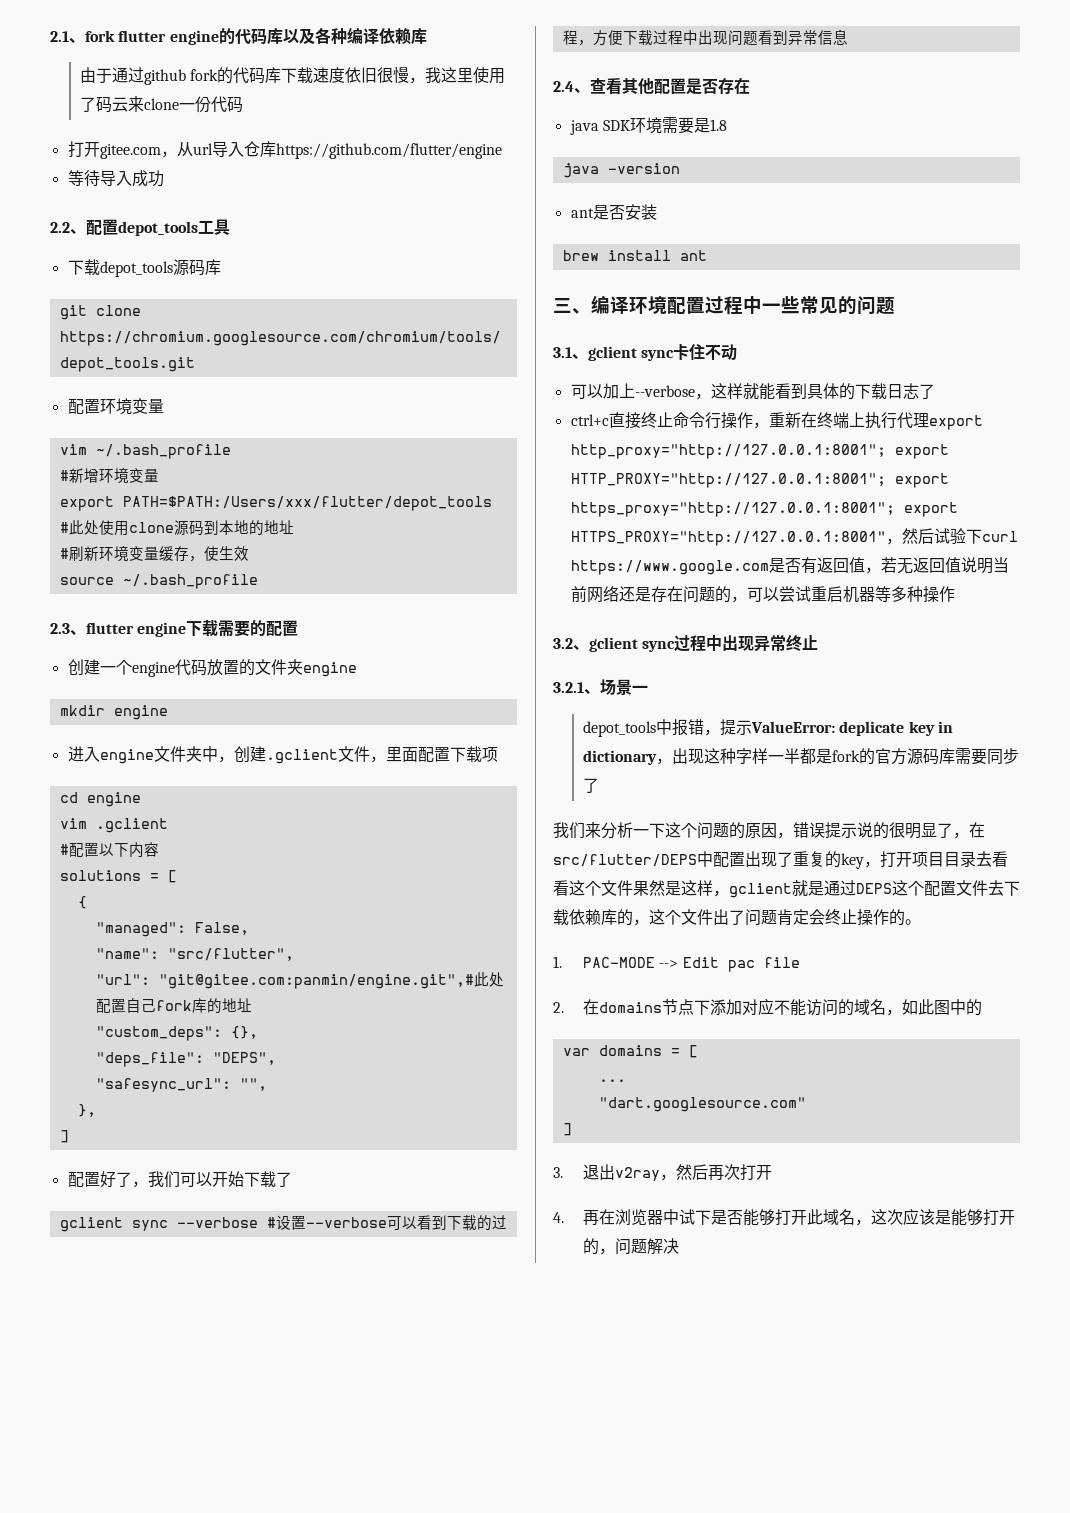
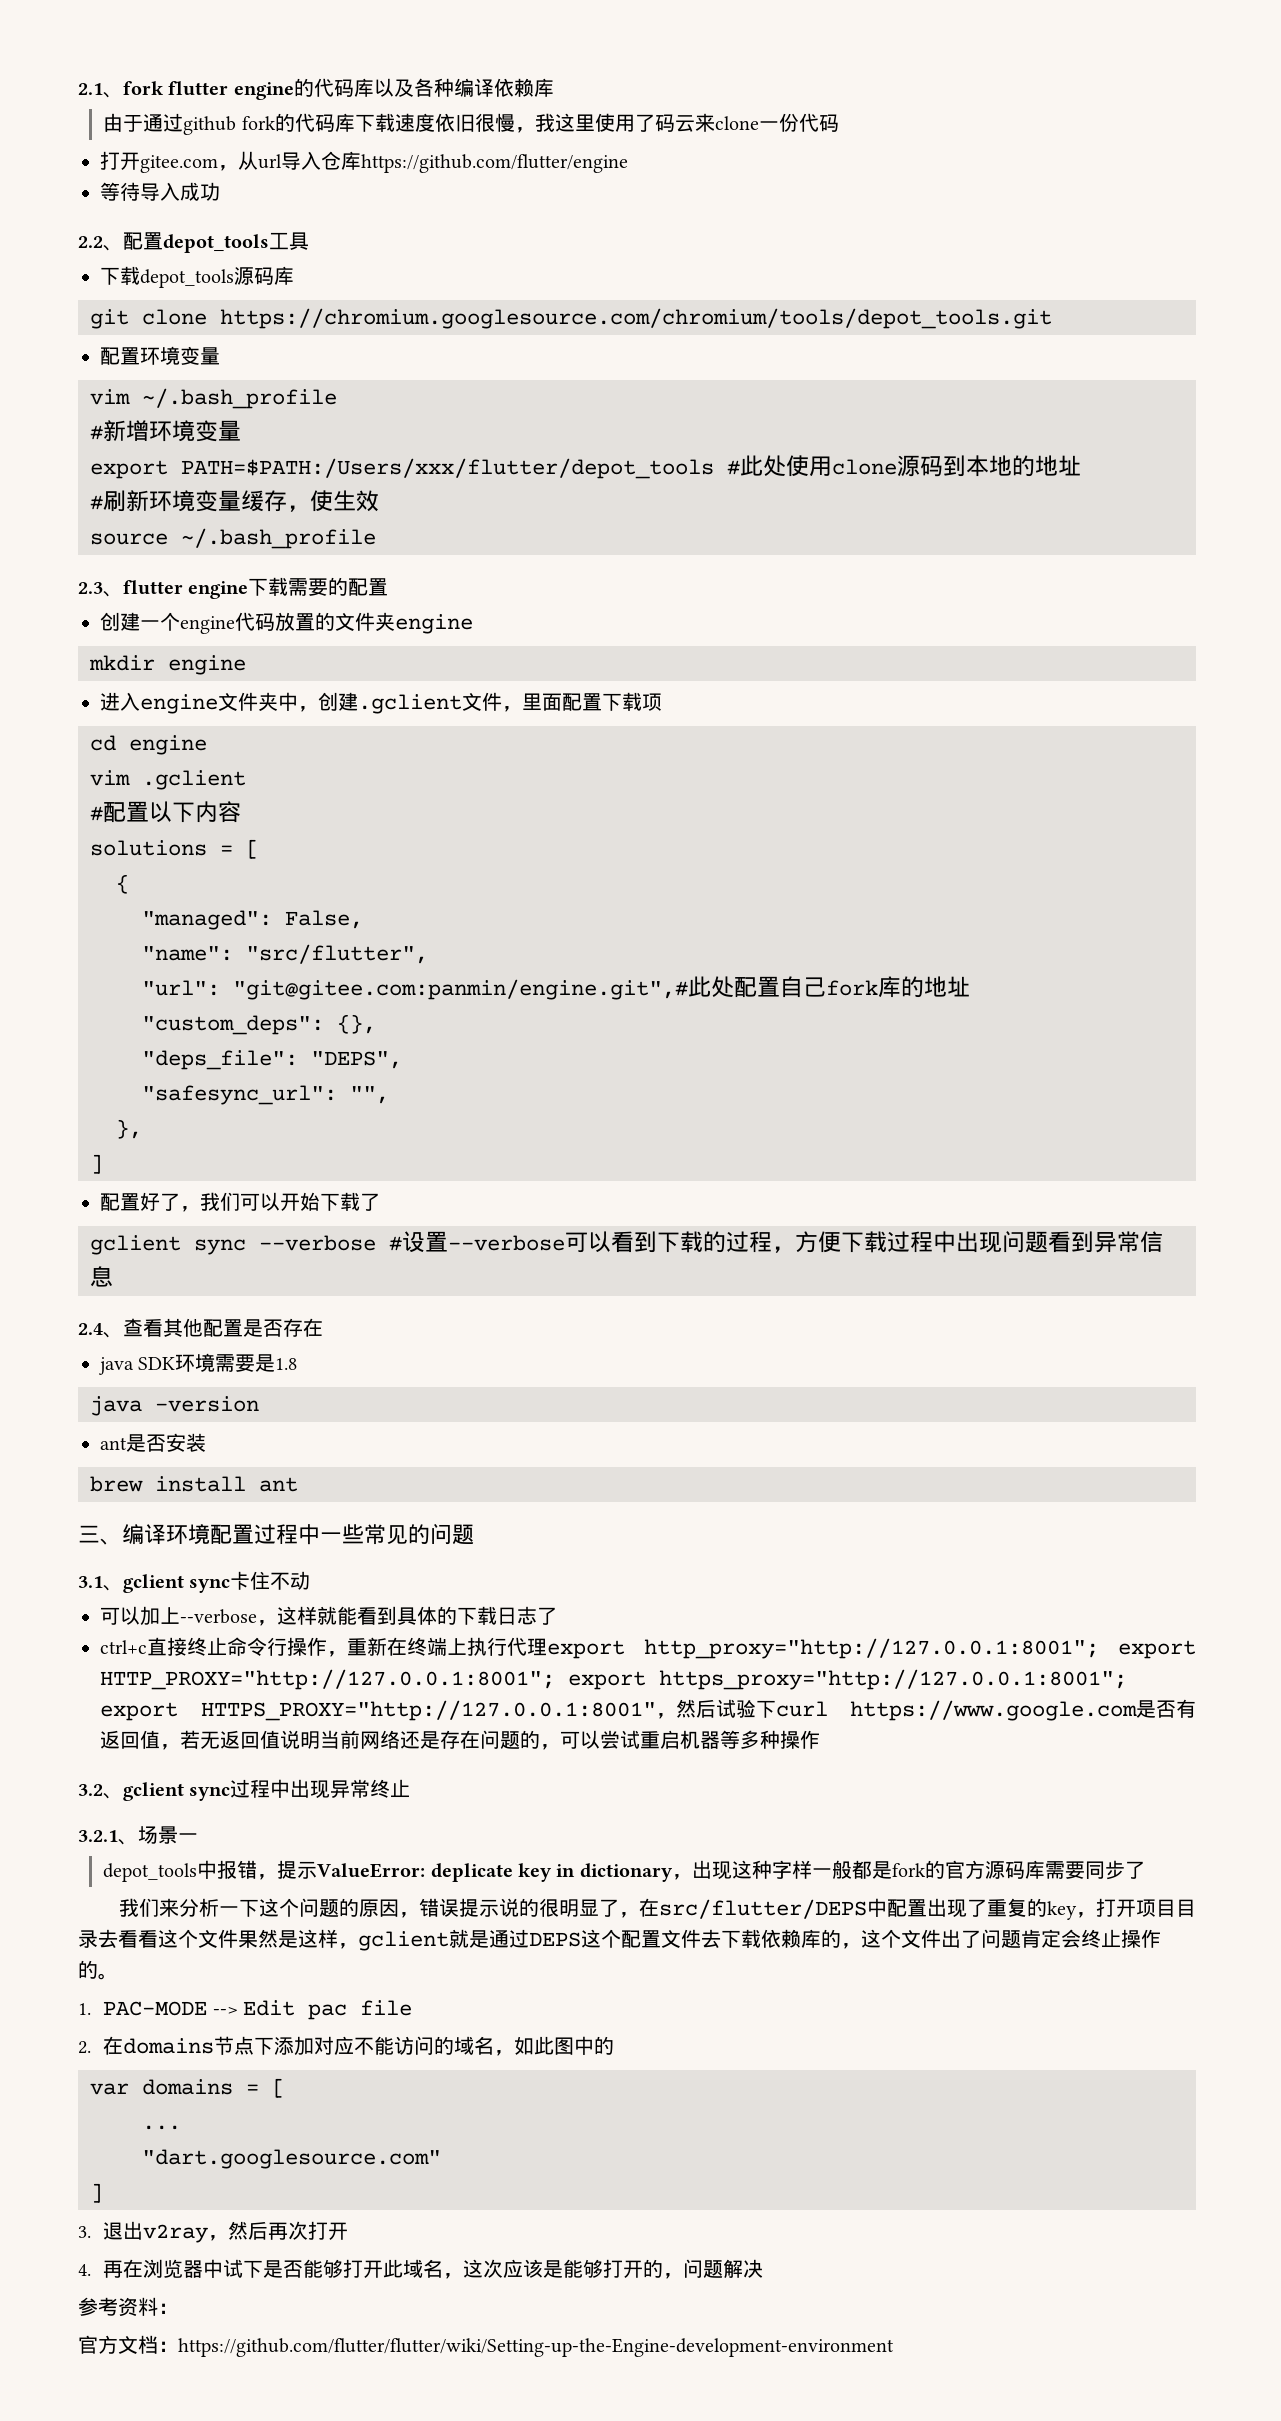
[784,748,801,764] 半 -> [831,1860,852,1879] 般
(680, 1246) none -> [78,2297,178,2317] [78,2335,894,2357] // 参考资料： // 官方文档：https://github.com/flutter/flutter/wiki/Setting-up-the-Engine-development-environment

